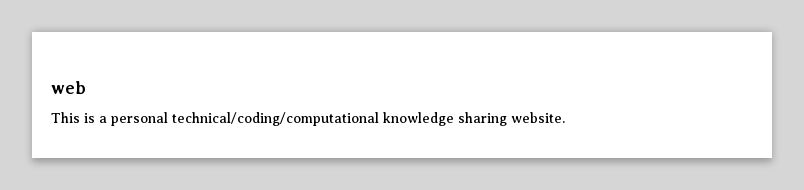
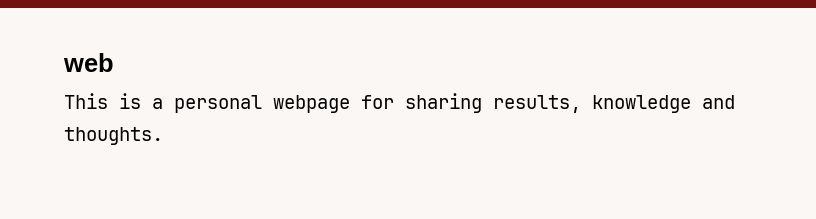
[172,112,565,126] technical/coding/computational knowledge sharing website. -> [273,93,735,113] [64,127,163,145] webpage for sharing results, knowledge and thoughts.

